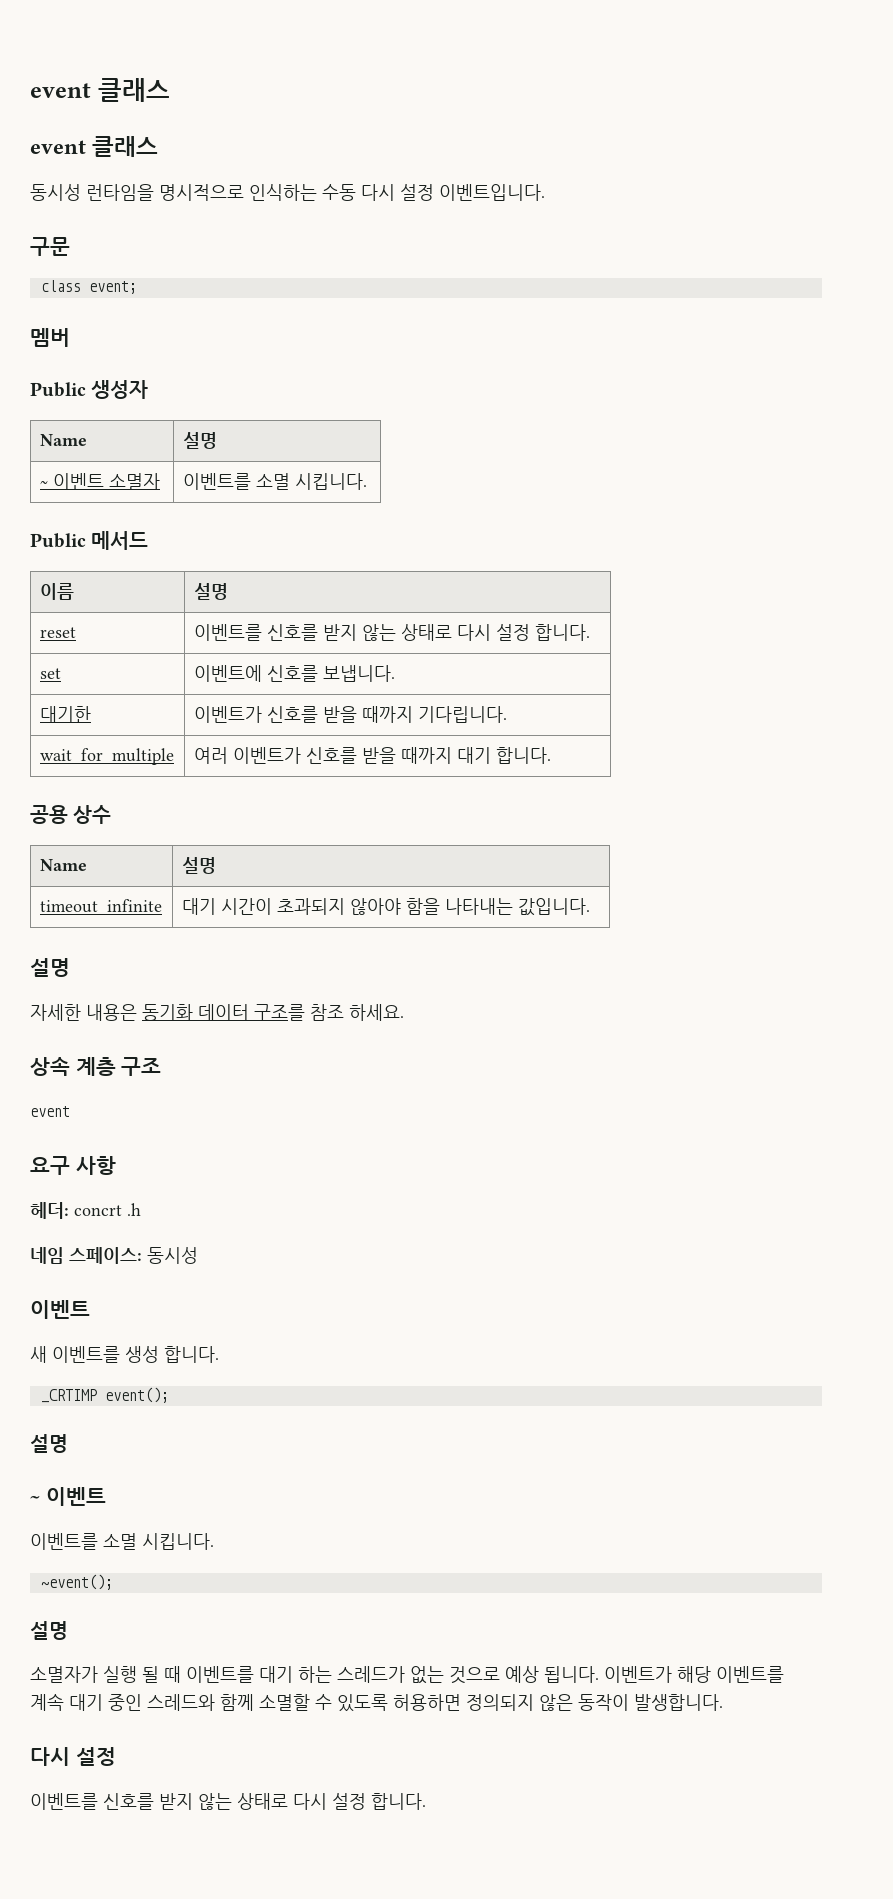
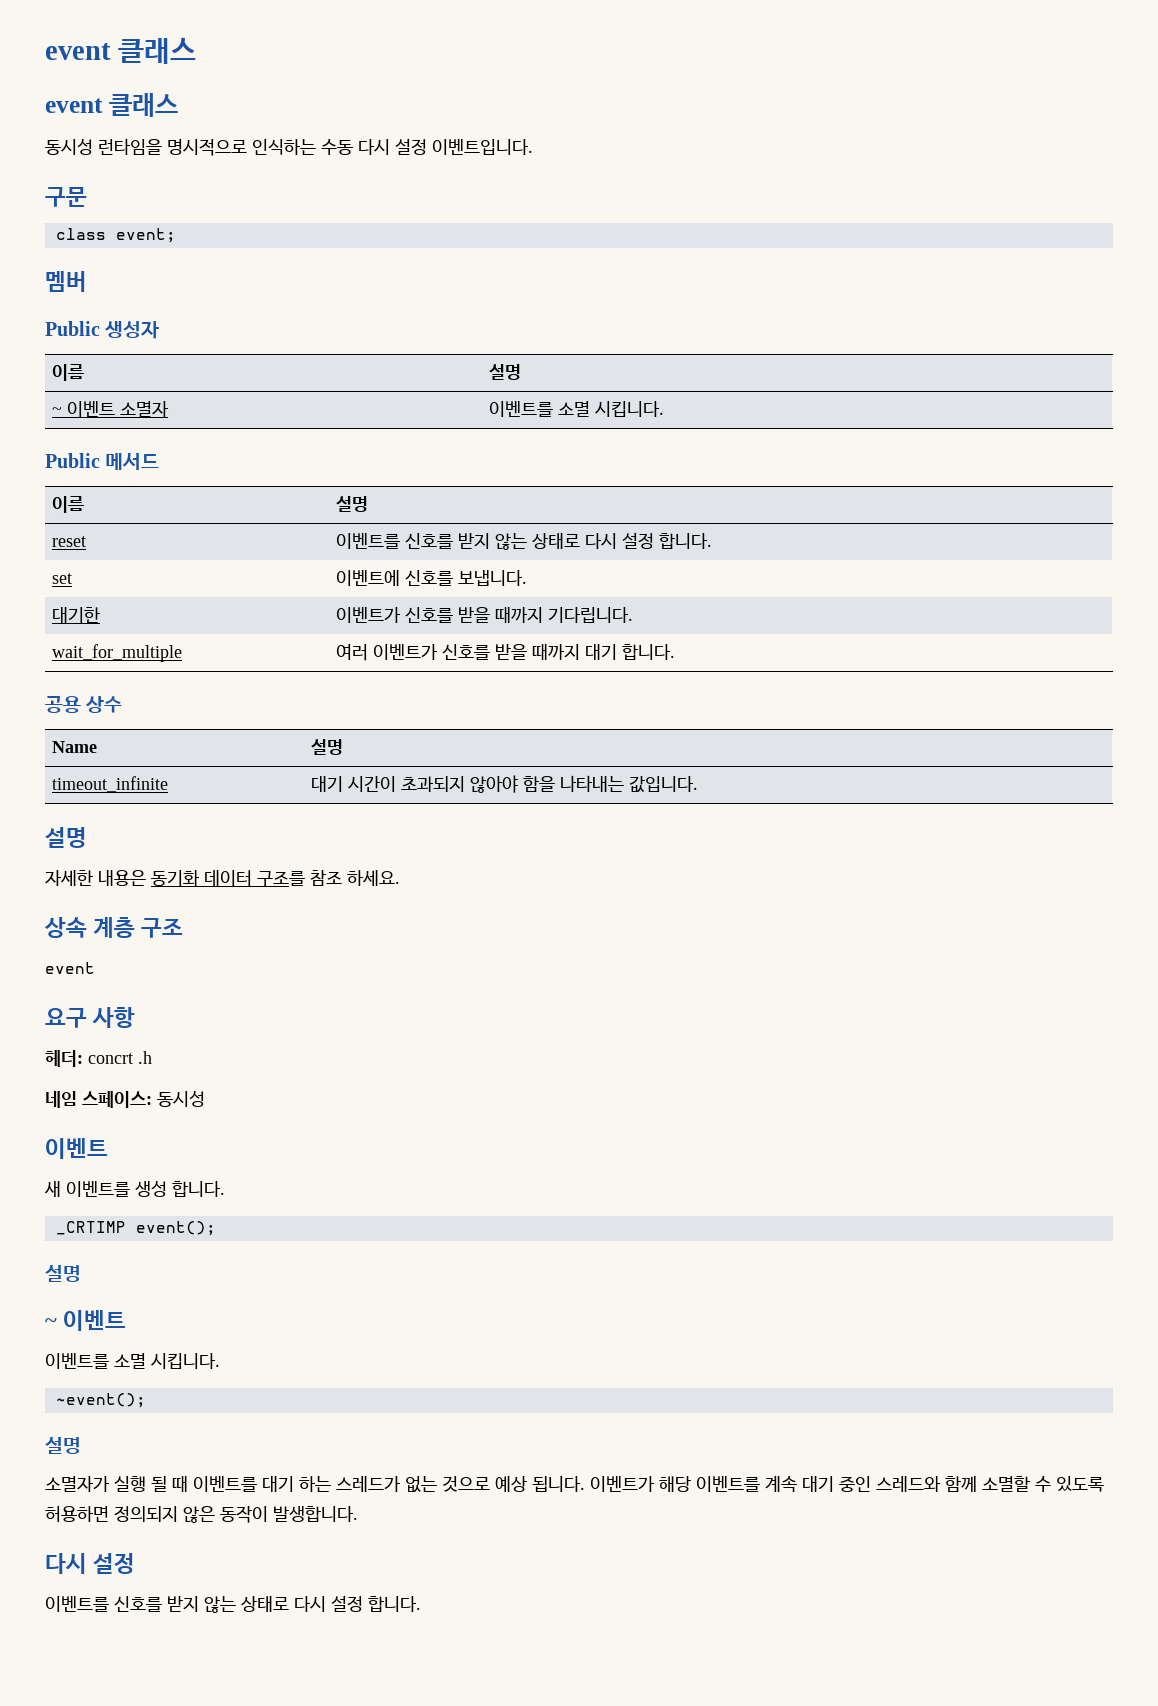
[39,434,87,446] Name -> [52,364,85,381] 이름

